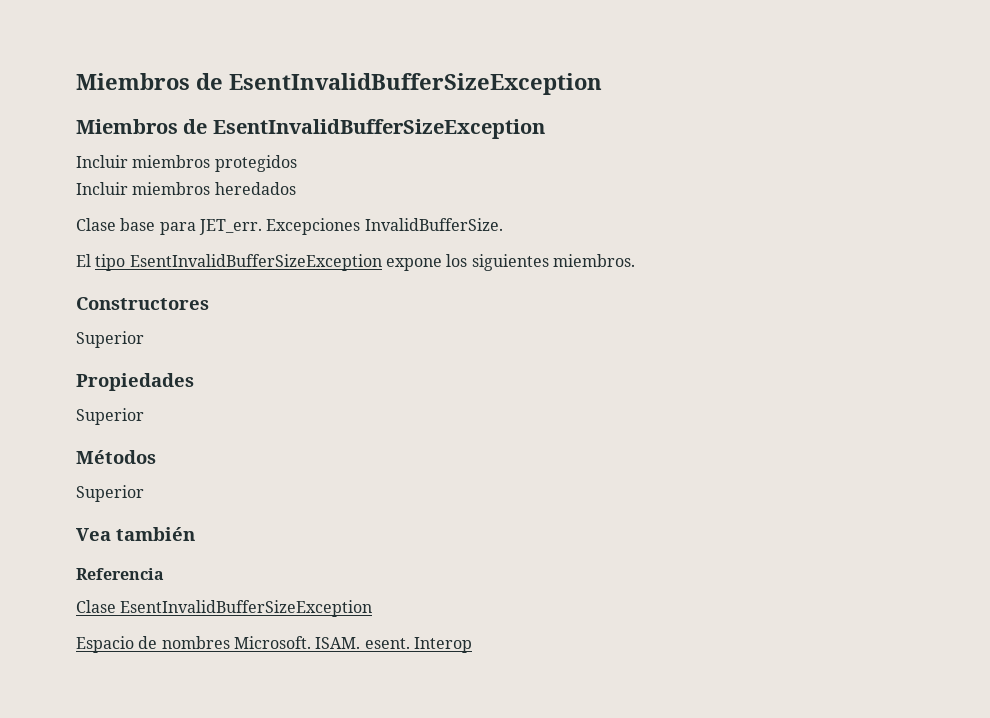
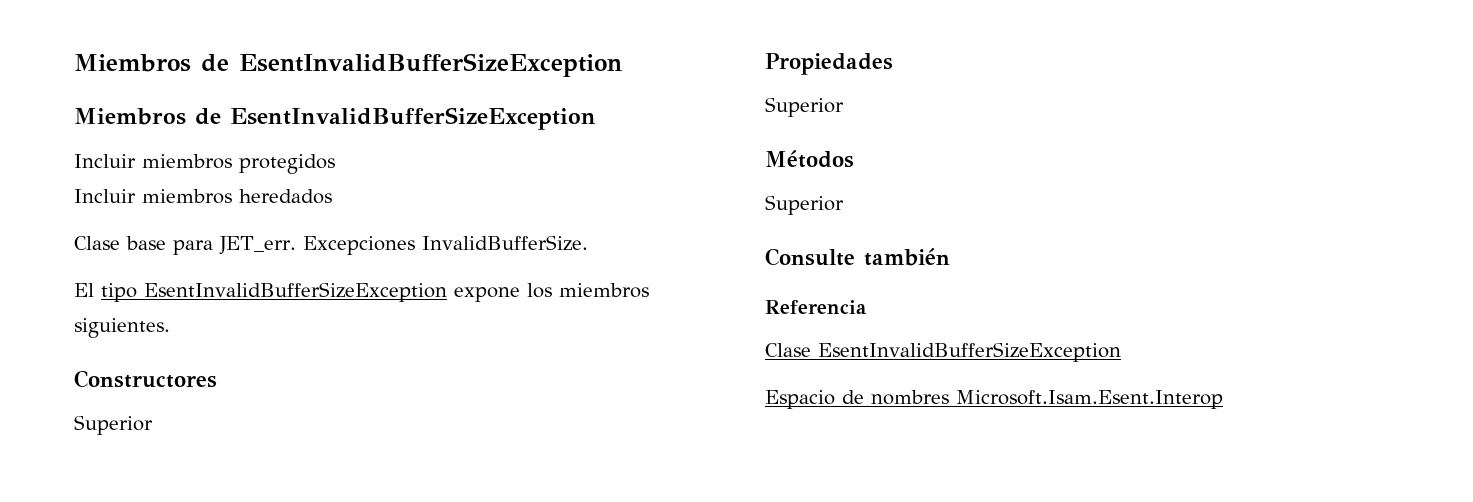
[471,254,635,271] siguientes miembros. -> [559,283,649,298] [74,318,170,338] miembros siguientes.
[76,528,111,541] Vea -> [765,248,855,266] Consulte
[233,636,472,653] Microsoft. ISAM. esent. Interop -> [956,390,1223,409] Microsoft.Isam.Esent.Interop

